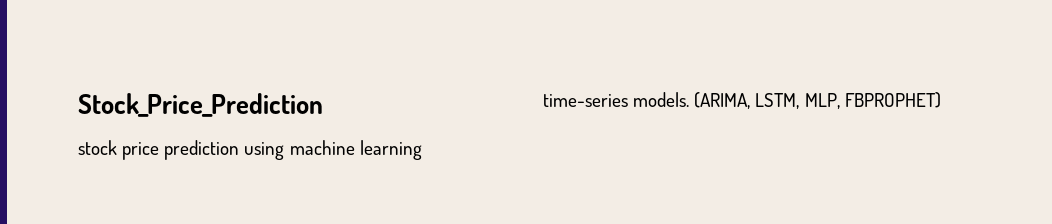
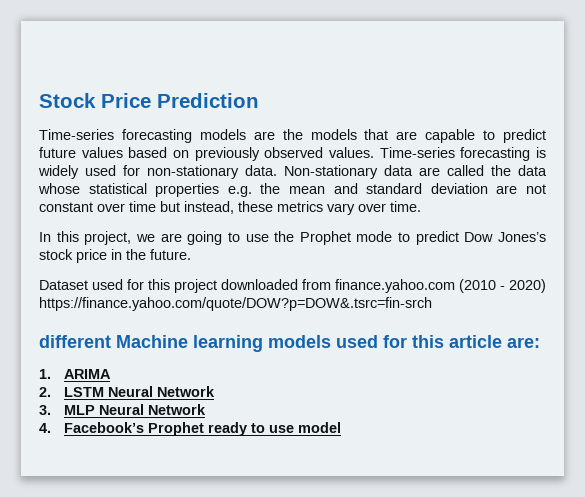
[78,93,323,117] [78,140,422,160] [543,92,941,109] Stock_Price_Prediction // stock price prediction using machine learning time-series models. (ARIMA, LSTM, MLP, FBPROPHET) -> [39,93,259,108] [39,129,546,143] [39,147,546,161] [38,165,547,179] [38,183,547,197] [39,201,421,215] [39,231,547,245] [39,249,191,263] [39,279,546,293] [39,297,432,311] [39,335,540,352] [39,369,111,379] [39,386,215,397] [39,404,206,415] [39,422,341,436] Stock Price Prediction // Time-series forecasting models are the models that are capable to predict future values based on previously observed values. Time-series forecasting is widely used for non-stationary data. Non-stationary data are called the data whose statistical properties e.g. the mean and standard deviation are not constant over time but instead, these metrics vary over time. // In this project, we are going to use the Prophet mode to predict Dow Jones’s stock price in the future. // Dataset used for this project downloaded from finance.yahoo.com (2010 - 2020) https://finance.yahoo.com/quote/DOW?p=DOW&.tsrc=fin-srch // different Machine learning models used for this article are: // 1. ARIMA // 2. LSTM Neural Network // 3. MLP Neural Network // 4. Facebook’s Prophet ready to use model

